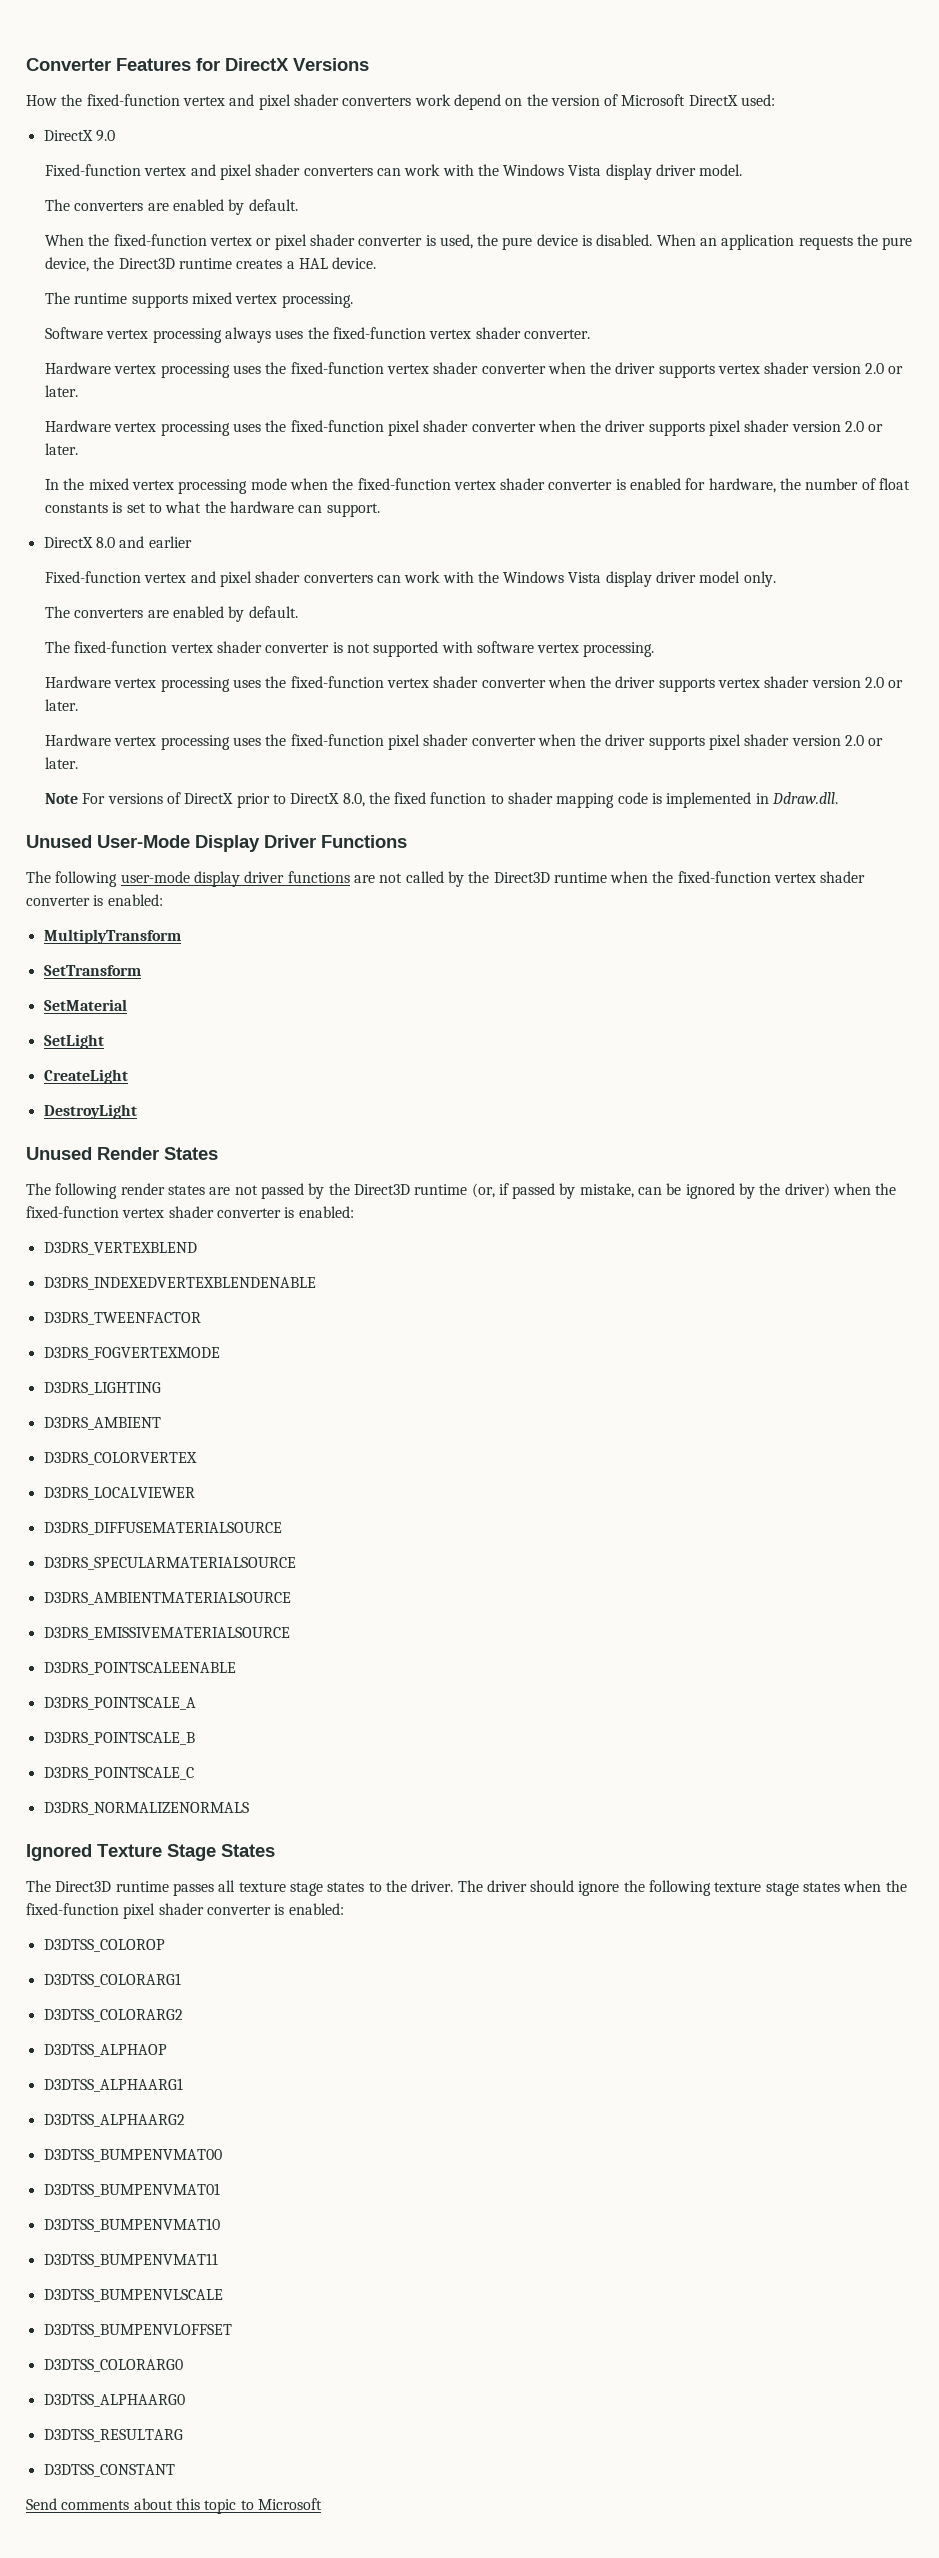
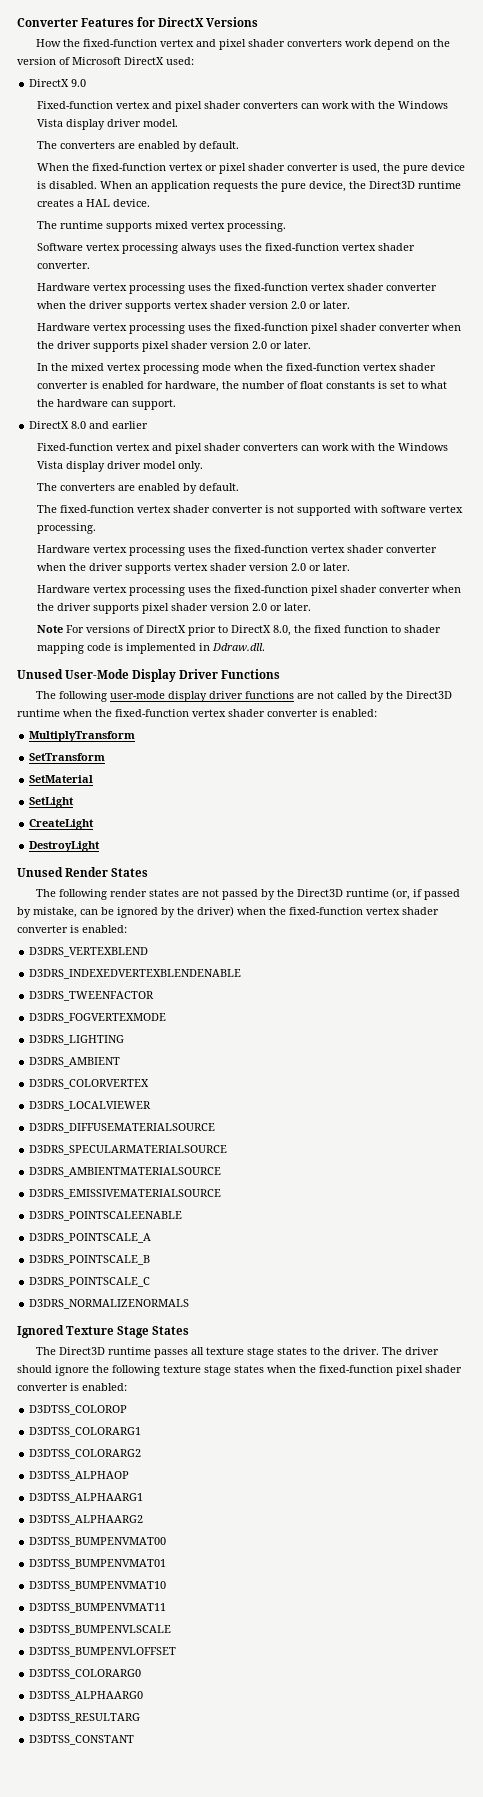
[26,2498,322,2514] // Send comments about this topic to Microsoft -> (135, 1740) none

